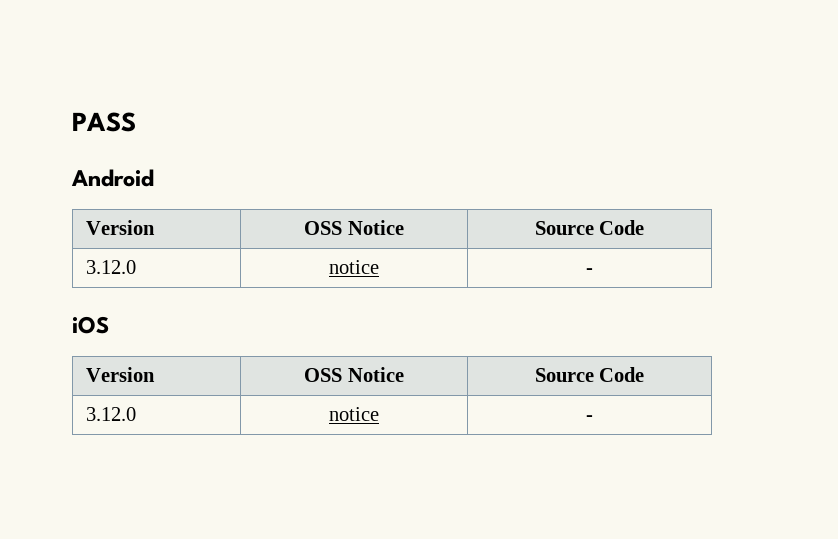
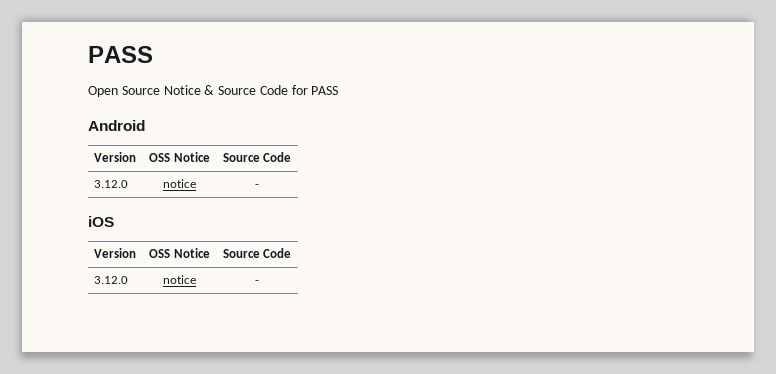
[72,112,136,132] PASS -> [88,46,153,63] [88,85,339,97] PASS // Open Source Notice & Source Code for PASS

